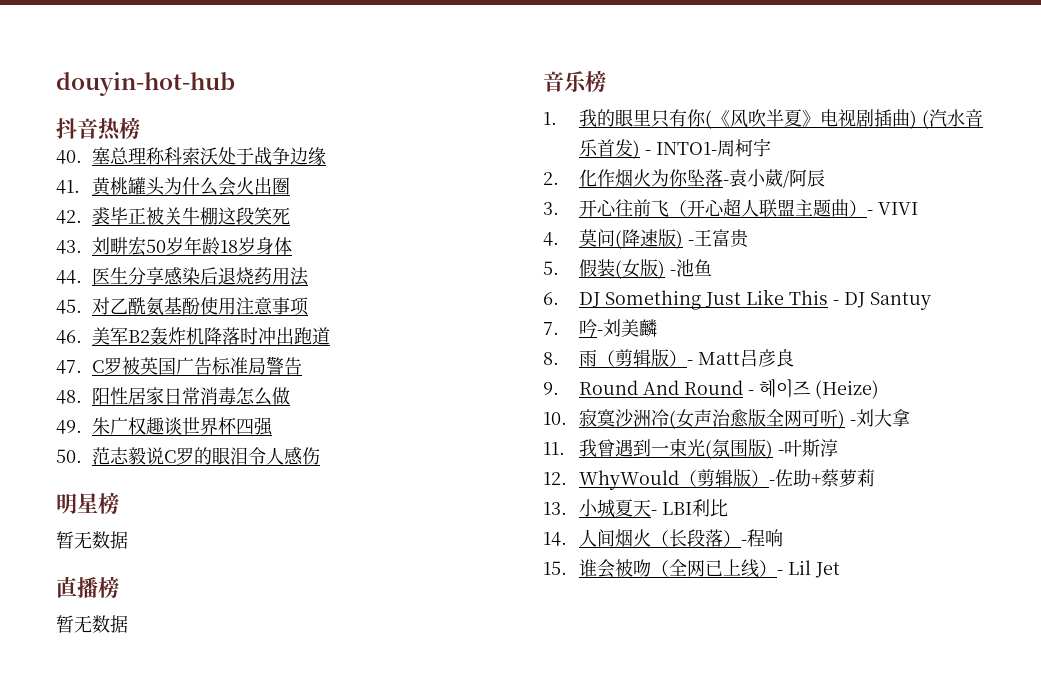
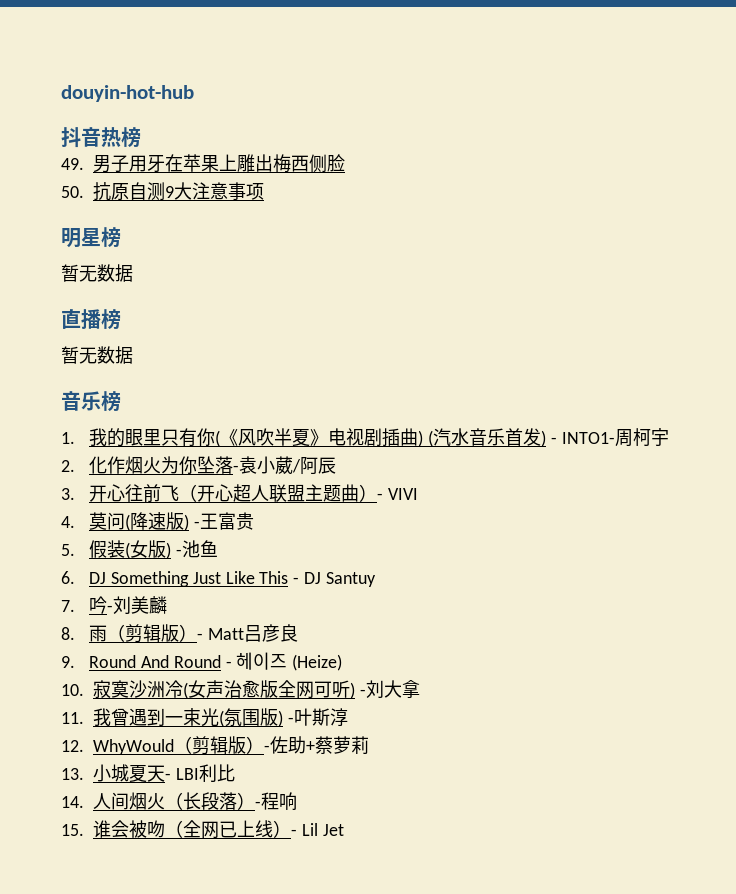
[56,147,326,166] [56,177,290,196] [56,207,290,225] [56,236,292,256] [56,267,309,286] [56,297,309,316] [56,327,330,345] [56,356,302,375] [56,387,290,406] [56,417,273,436] [56,447,320,465] 40.塞总理称科索沃处于战争边缘 // 41.黄桃罐头为什么会火出圈 // 42.裘毕正被关牛棚这段笑死 // 43.刘畊宏50岁年龄18岁身体 // 44.医生分享感染后退烧药用法 // 45.对乙酰氨基酚使用注意事项 // 46.美军B2轰炸机降落时冲出跑道 // 47. C罗被英国广告标准局警告 // 48.阳性居家日常消毒怎么做 // 49.朱广权趣谈世界杯四强 // 50.范志毅说C罗的眼泪令人感伤 -> [61,154,345,173] [61,182,264,201] 49.男子用牙在苹果上雕出梅西侧脸 // 50.抗原自测9大注意事项

